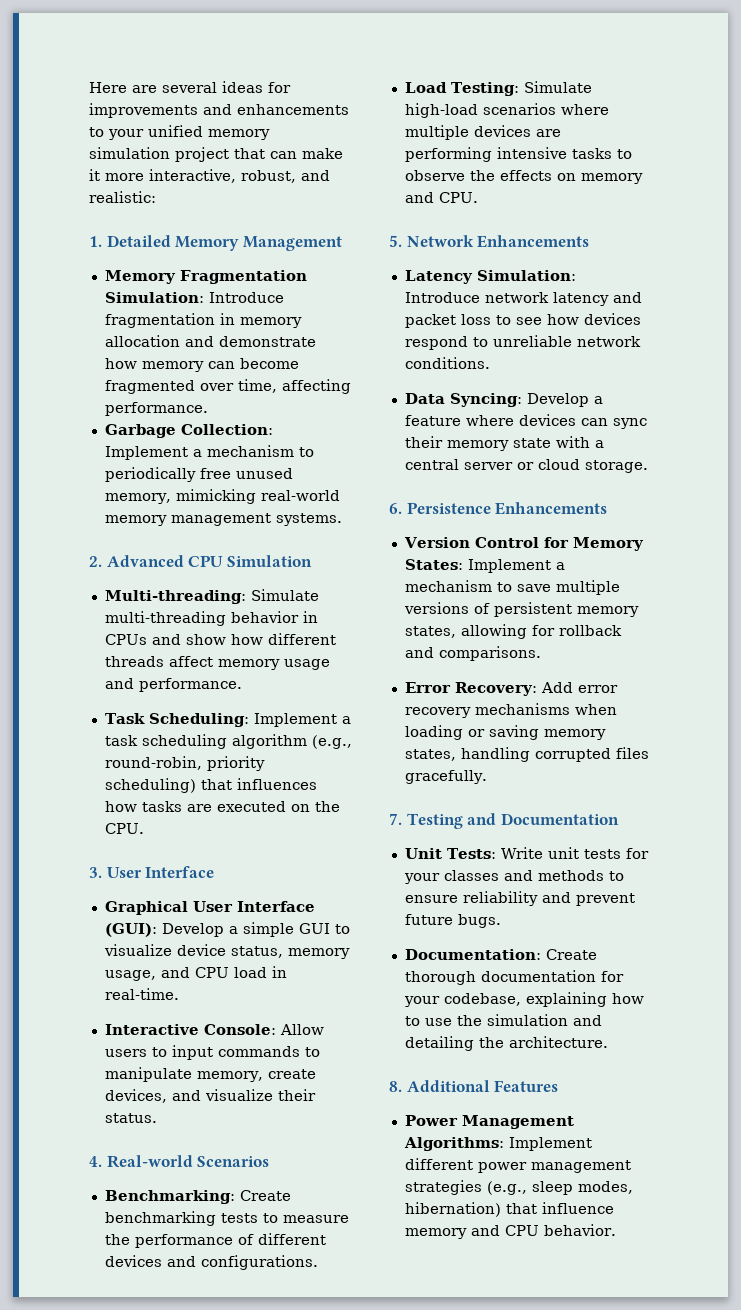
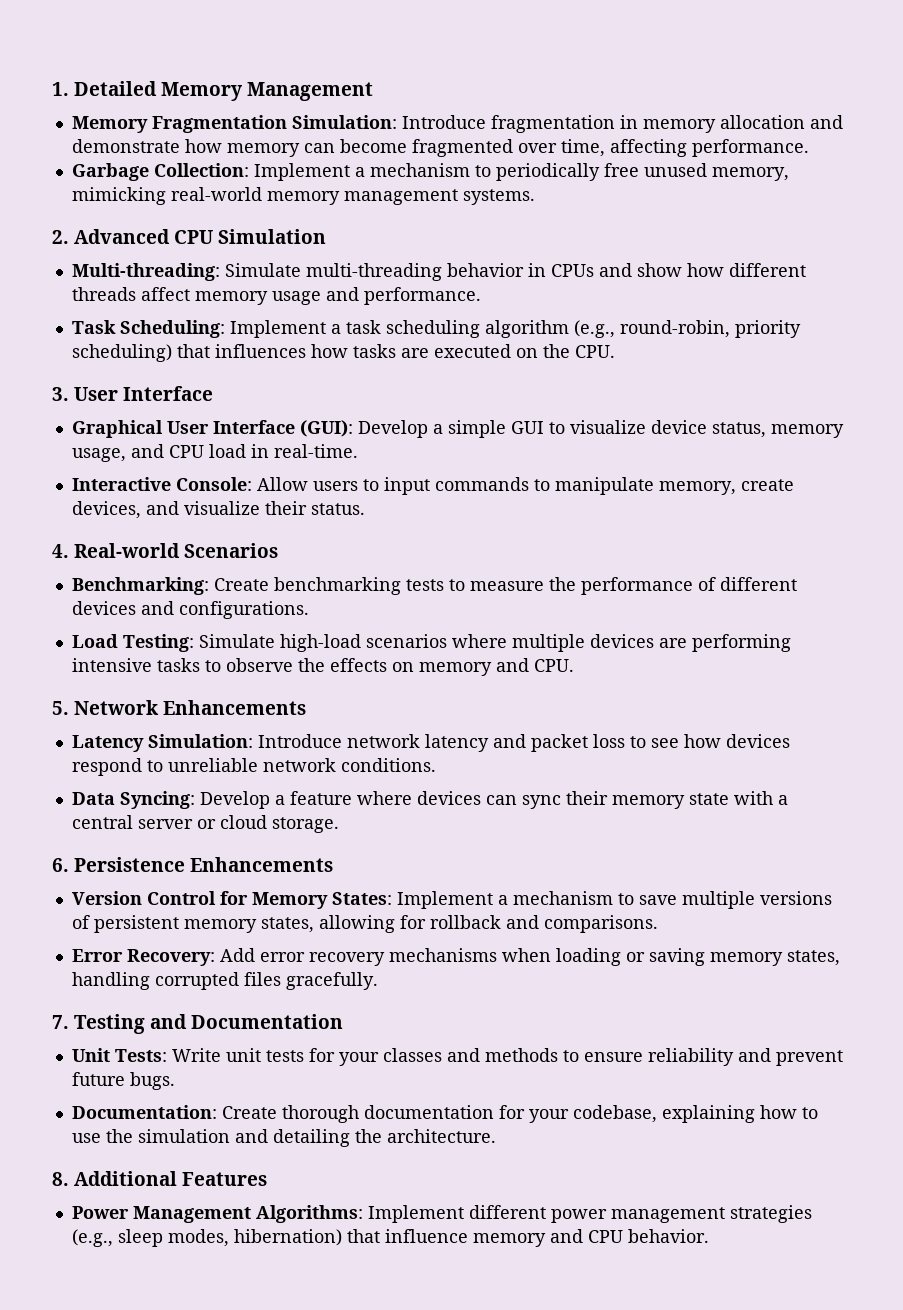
[89,81,291,93] [89,103,349,118] [89,125,270,140] [89,147,343,162] [89,169,330,183] [89,191,156,203] Here are several ideas for improvements and enhancements to your unified memory simulation project that can make it more interactive, robust, and realistic: // -> (52, 89) none

